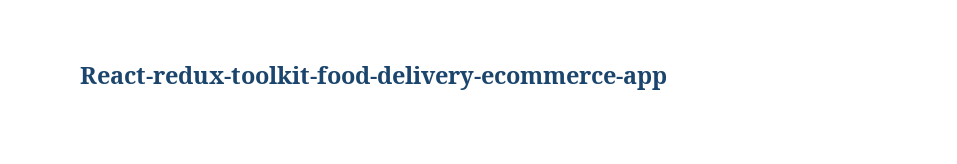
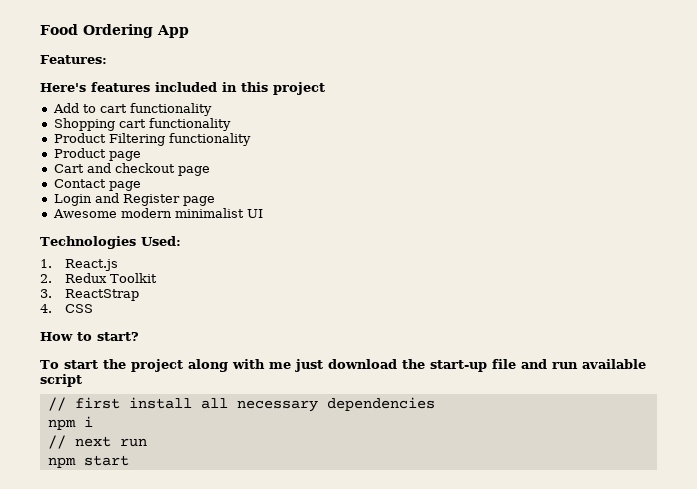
[80,66,667,90] React-redux-toolkit-food-delivery-ecommerce-app -> [40,24,189,38] [40,55,107,64] [40,82,325,95] [52,103,212,116] [53,118,231,131] [53,133,251,146] [53,148,141,161] [53,163,210,176] [53,179,141,191] [53,193,215,206] [52,208,263,218] [40,236,181,249] [40,259,118,271] [40,273,157,283] [40,289,139,301] [40,304,93,313] [40,332,139,341] [40,359,646,372] [40,374,82,387] [47,397,435,412] [47,416,93,430] [47,435,147,449] [47,455,129,468] Food Ordering App // Features: // Here's features included in this project // Add to cart functionality // Shopping cart functionality // Product Filtering functionality // Product page // Cart and checkout page // Contact page // Login and Register page // Awesome modern minimalist UI // Technologies Used: // 1. React.js // 2. Redux Toolkit // 3. ReactStrap // 4. CSS // How to start? // To start the project along with me just download the start-up file and run available script // // first install all necessary dependencies // npm i // // next run // npm start

